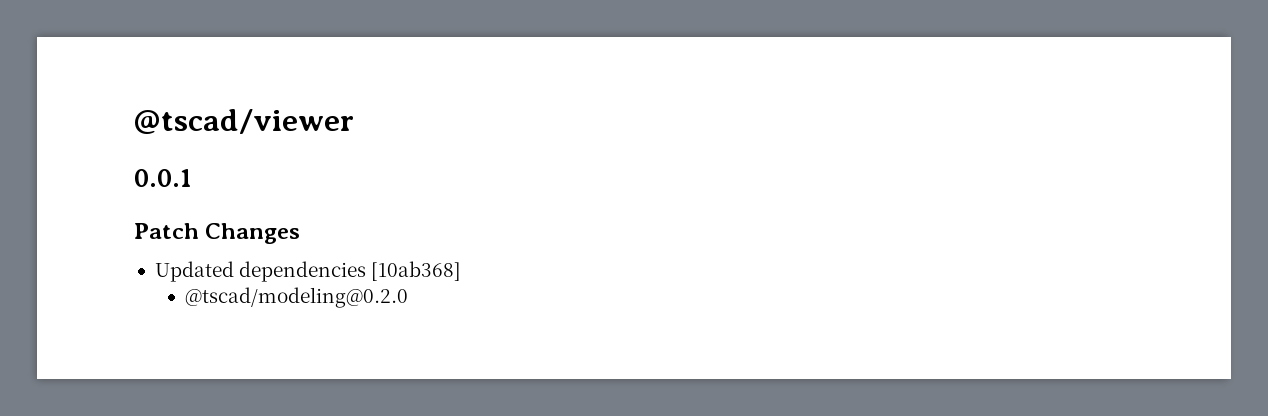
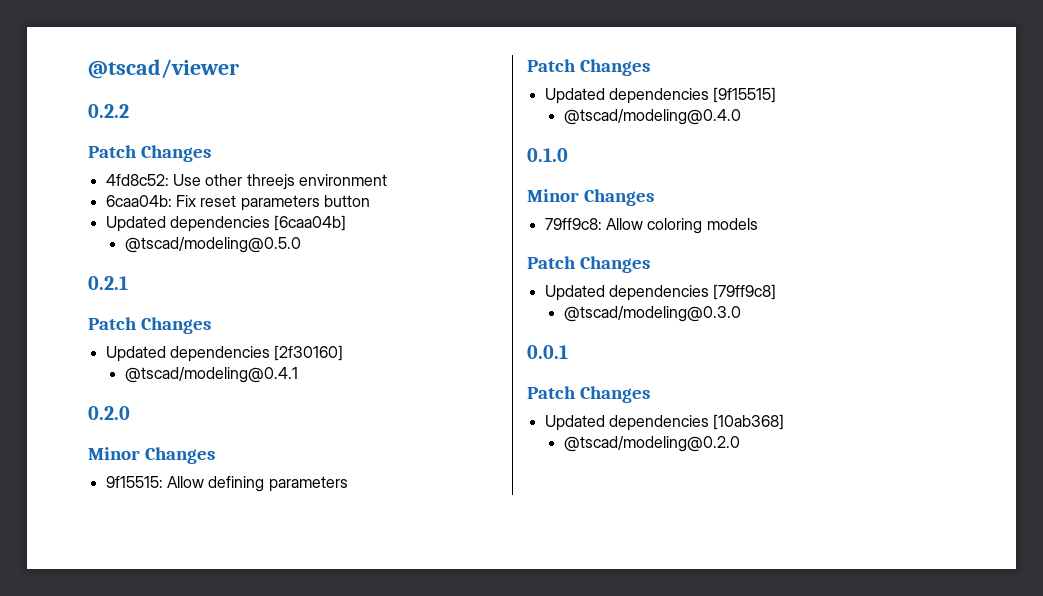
(354, 121) none -> [88,104,129,118] [88,145,211,162] [105,174,387,190] [105,195,370,211] [105,215,347,232] [124,237,301,253] [88,276,128,290] [88,317,211,334] [105,345,344,362] [124,367,298,383] [88,406,130,420] [88,447,215,464] [105,476,348,492] [527,59,650,76] [544,87,777,104] [563,109,741,125] [527,148,568,162] [527,189,654,206] [544,218,758,234] [527,256,650,273] [544,284,777,301] [563,306,741,322] // 0.2.2 // Patch Changes // 4fd8c52: Use other threejs environment // 6caa04b: Fix reset parameters button // Updated dependencies [6caa04b] // @tscad/modeling@0.5.0 // 0.2.1 // Patch Changes // Updated dependencies [2f30160] // @tscad/modeling@0.4.1 // 0.2.0 // Minor Changes // 9f15515: Allow defining parameters // Patch Changes // Updated dependencies [9f15515] // @tscad/modeling@0.4.0 // 0.1.0 // Minor Changes // 79ff9c8: Allow coloring models // Patch Changes // Updated dependencies [79ff9c8] // @tscad/modeling@0.3.0

